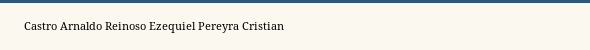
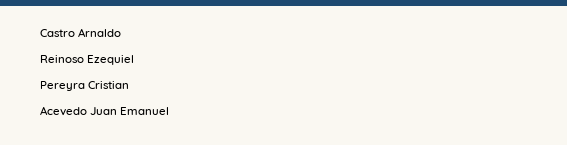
(102, 26) none -> (122, 32) //
(196, 27) none -> (135, 60) //
(284, 26) none -> [40,106,170,116] // Acevedo Juan Emanuel

